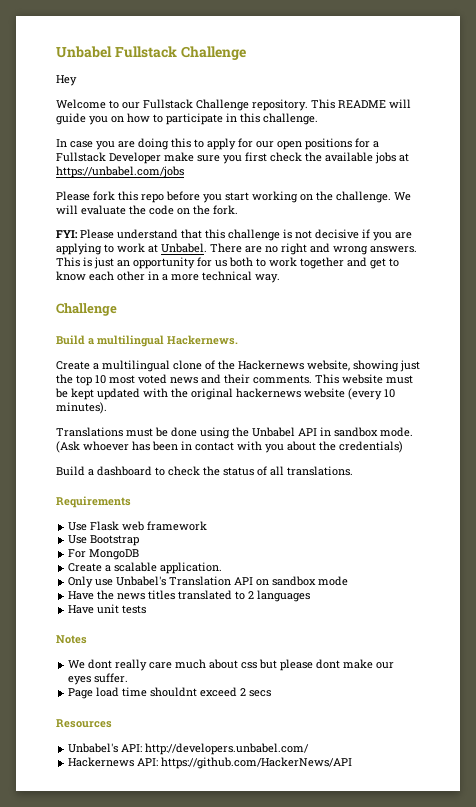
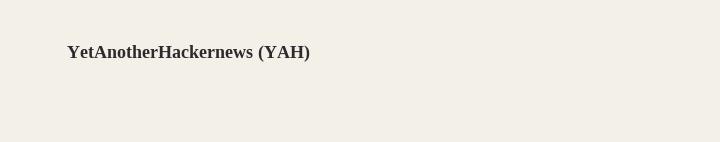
[56,46,246,60] [56,75,77,86] [56,99,411,111] [56,113,318,125] [56,138,379,150] [56,152,409,164] [56,166,184,178] [56,191,411,203] [56,205,238,215] [56,229,412,241] [56,243,417,255] [56,257,399,269] [56,271,280,283] [56,303,117,316] [56,335,238,347] [56,360,420,372] [56,374,413,386] [55,388,395,400] [56,402,107,414] [56,427,413,439] [56,441,403,453] [56,466,353,476] [56,496,131,508] [68,521,208,531] [68,535,140,546] [68,549,140,560] [68,562,223,574] [68,576,349,588] [68,590,311,602] [68,604,147,614] [56,635,87,644] [68,659,395,671] [68,673,129,685] [68,687,272,699] [56,719,112,728] [68,743,310,755] [68,757,353,769] Unbabel Fullstack Challenge // Hey // Welcome to our Fullstack Challenge repository. This README will guide you on how to participate in this challenge. // In case you are doing this to apply for our open positions for a Fullstack Developer make sure you first check the available jobs at https://unbabel.com/jobs // Please fork this repo before you start working on the challenge. We will evaluate the code on the fork. // FYI: Please understand that this challenge is not decisive if you are applying to work at Unbabel. There are no right and wrong answers. This is just an opportunity for us both to work together and get to know each other in a more technical way. // Challenge // Build a multilingual Hackernews. // Create a multilingual clone of the Hackernews website, showing just the top 10 most voted news and their comments. This website must be kept updated with the original hackernews website (every 10 minutes). // Translations must be done using the Unbabel API in sandbox mode. (Ask whoever has been in contact with you about the credentials) // Build a dashboard to check the status of all translations. // Requirements // Use Flask web framework // Use Bootstrap // For MongoDB // Create a scalable application. // Only use Unbabel's Translation API on sandbox mode // Have the news titles translated to 2 languages // Have unit tests // Notes // We dont really care much about css but please dont make our eyes suffer. // Page load time shouldnt exceed 2 secs // Resources // Unbabel's API: http://developers.unbabel.com/ // Hackernews API: https://github.com/HackerNews/API -> [67,45,310,62] YetAnotherHackernews (YAH)

